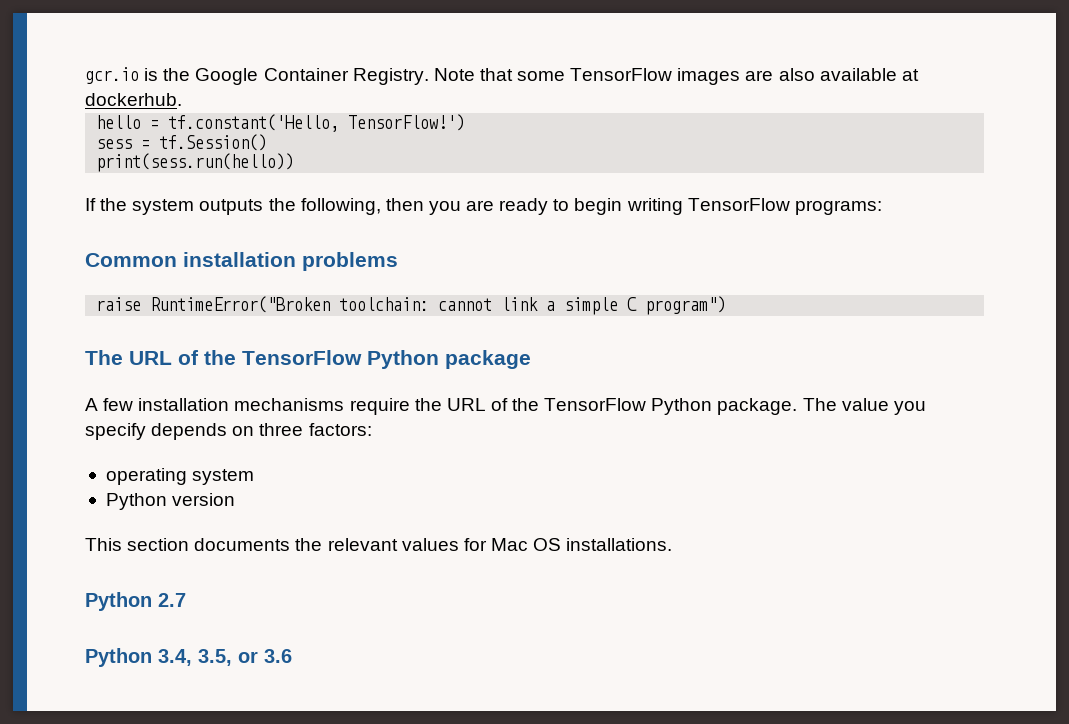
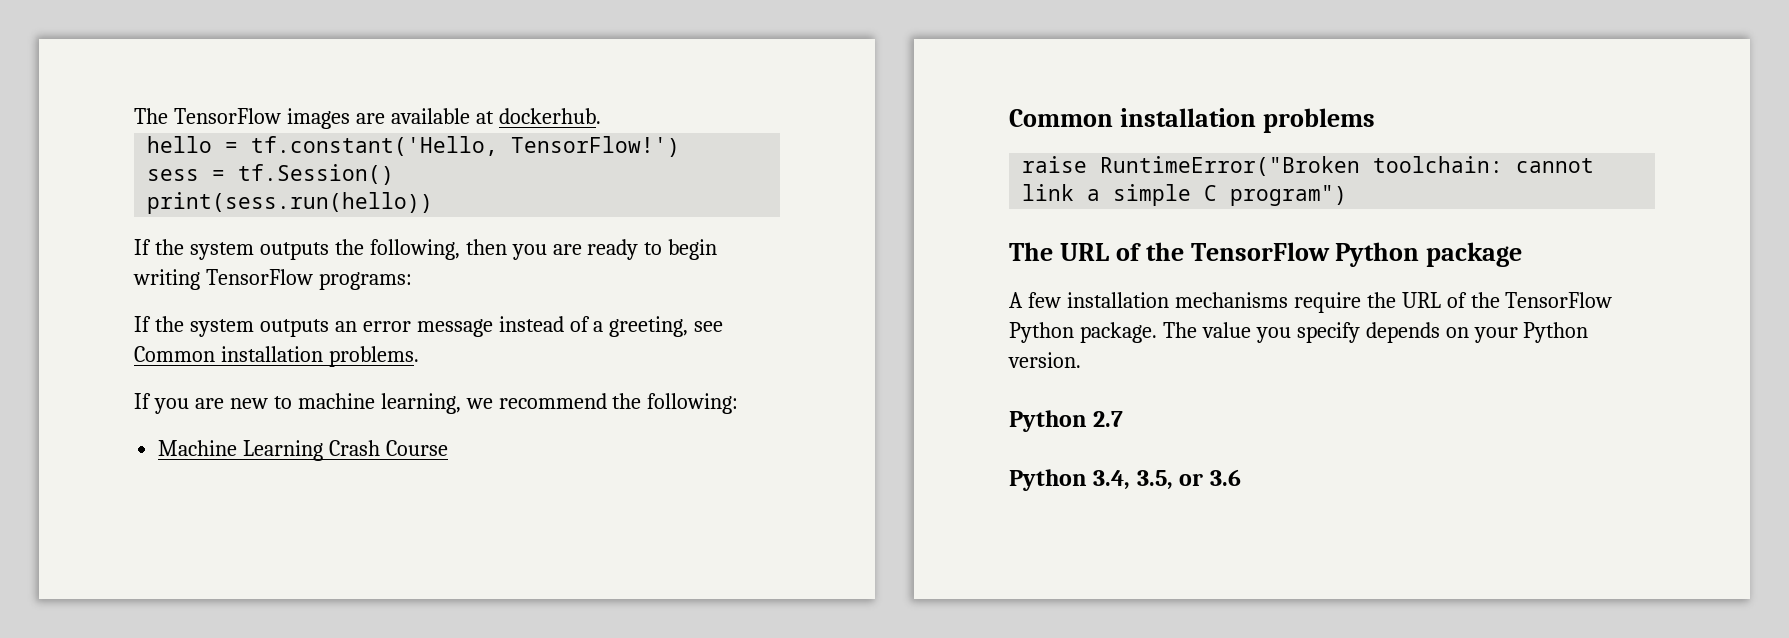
[85,67,566,85] gcr.io is the Google Container Registry. Note that some -> [134,108,168,124] The
[778,68,815,81] also -> (385, 118) none
(882, 207) none -> [134,316,724,337] [134,346,419,367] [134,393,739,414] [158,440,449,461] // If the system outputs an error message instead of a greeting, see Common installation problems. // If you are new to machine learning, we recommend the following: // Machine Learning Crash Course
[259,423,372,436] [105,468,255,485] [105,493,236,510] [85,538,673,551] three factors: // operating system // Python version // This section documents the relevant values for Mac OS installations. -> [1473,322,1589,343] [1008,352,1081,368] your Python version.

